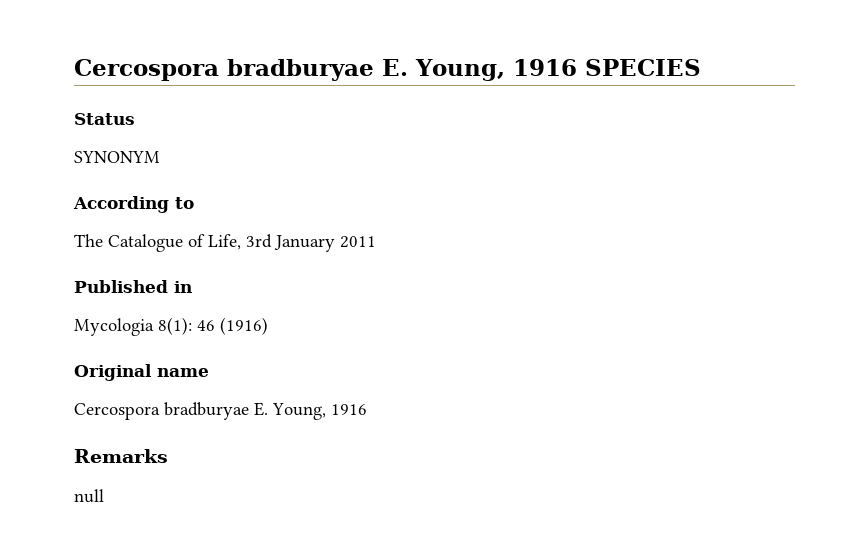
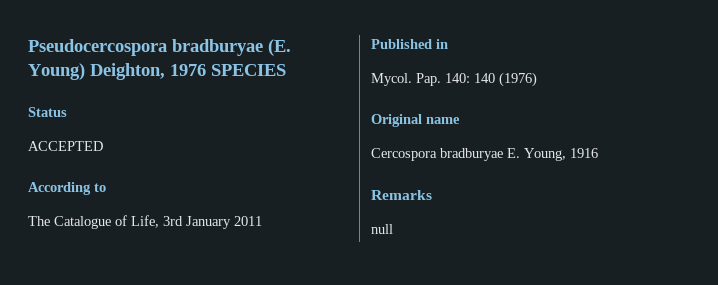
[74,59,577,81] Cercospora bradburyae E. Young, 1916 -> [28,39,291,56] [28,63,206,80] Pseudocercospora bradburyae (E. Young) Deighton, 1976
[74,151,160,163] SYNONYM -> [28,141,103,151] ACCEPTED
[74,317,268,336] Mycologia 8(1): 46 (1916) -> [371,72,537,87] Mycol. Pap. 140: 140 (1976)

